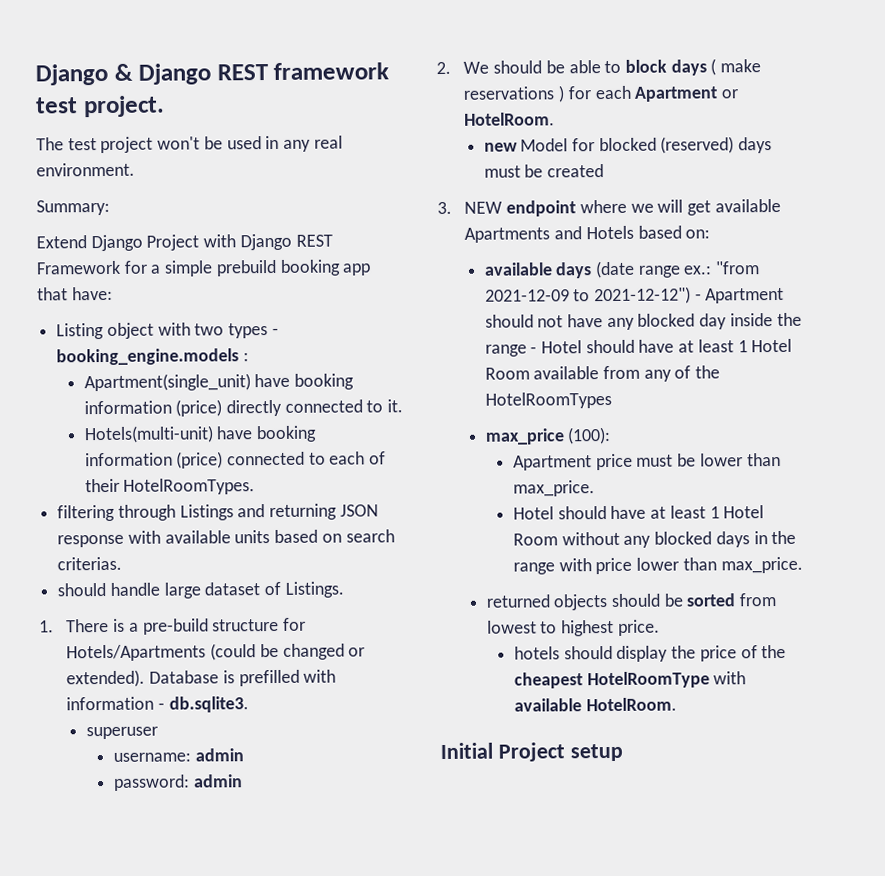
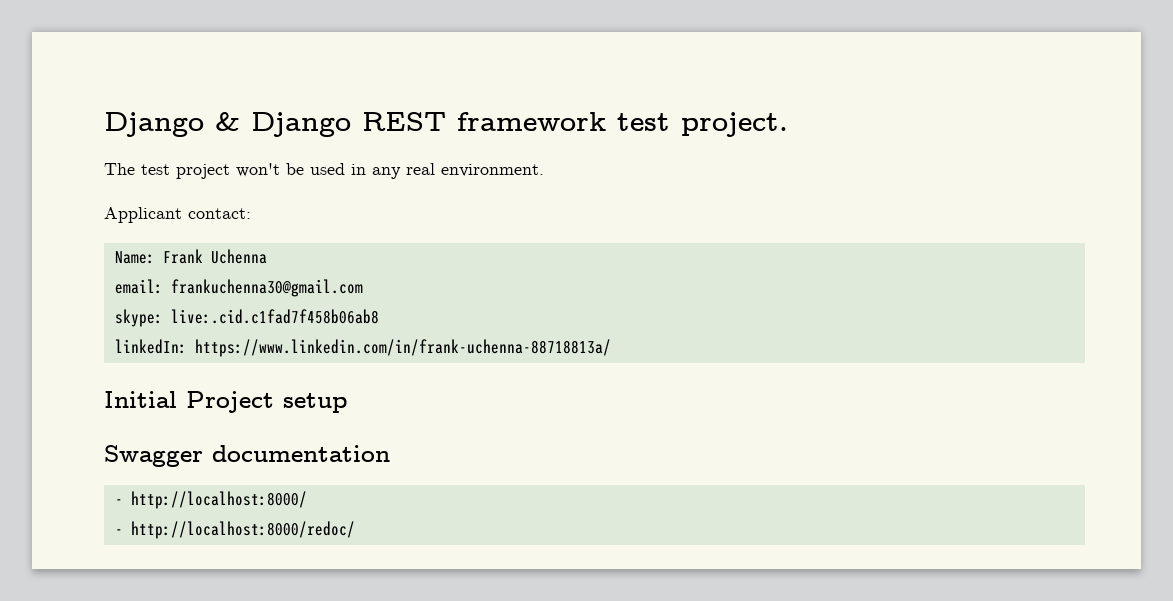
[36,199,110,216] [36,233,333,252] [36,259,372,277] [37,286,113,301] [56,322,279,340] [56,348,249,366] [83,373,355,392] [83,399,404,417] [83,425,318,444] [84,451,387,469] [84,478,256,495] [57,503,379,522] [57,529,395,548] [57,556,123,571] [57,581,344,599] [39,617,306,635] [66,643,366,662] [66,669,337,688] [66,696,249,713] [85,726,158,740] [112,748,244,762] [112,774,243,791] [436,58,762,76] [463,85,738,103] [464,112,556,126] [483,136,773,154] [483,164,605,178] [437,198,781,217] [464,225,711,243] [483,260,761,279] [484,286,785,305] [484,312,802,331] [484,338,793,357] [484,365,721,382] [484,391,612,409] [484,427,612,445] [512,452,781,471] [512,480,595,497] [512,505,765,520] [512,530,797,548] [512,556,803,575] [485,593,778,611] [486,619,660,637] [513,644,787,662] [513,671,747,689] [513,697,677,712] [440,742,623,762] Summary: // Extend Django Project with Django REST Framework for a simple prebuild booking app that have: // Listing object with two types - booking_engine.models : // Apartment(single_unit) have booking information (price) directly connected to it. // Hotels(multi-unit) have booking information (price) connected to each of their HotelRoomTypes. // filtering through Listings and returning JSON response with available units based on search criterias. // should handle large dataset of Listings. // 1. There is a pre-build structure for Hotels/Apartments (could be changed or extended). Database is prefilled with information - db.sqlite3. // superuser // username: admin // password: admin // 2. We should be able to block days ( make reservations ) for each Apartment or HotelRoom. // new Model for blocked (reserved) days must be created // 3. NEW endpoint where we will get available Apartments and Hotels based on: // available days (date range ex.: "from 2021-12-09 to 2021-12-12") - Apartment should not have any blocked day inside the range - Hotel should have at least 1 Hotel Room available from any of the HotelRoomTypes // max_price (100): // Apartment price must be lower than max_price. // Hotel should have at least 1 Hotel Room without any blocked days in the range with price lower than max_price. // returned objects should be sorted from lowest to highest price. // hotels should display the price of the cheapest HotelRoomType with available HotelRoom. // Initial Project setup -> [104,207,251,223] [114,249,267,264] [114,279,363,297] [114,309,379,327] [114,339,611,357] [104,391,347,413] [104,445,390,467] [114,491,307,509] [114,521,355,539] Applicant contact: // Name: Frank Uchenna // email: frankuchenna30@gmail.com // skype: live:.cid.c1fad7f458b06ab8 // linkedIn: https://www.linkedin.com/in/frank-uchenna-88718813a/ // Initial Project setup // Swagger documentation // - http://localhost:8000/ // - http://localhost:8000/redoc/

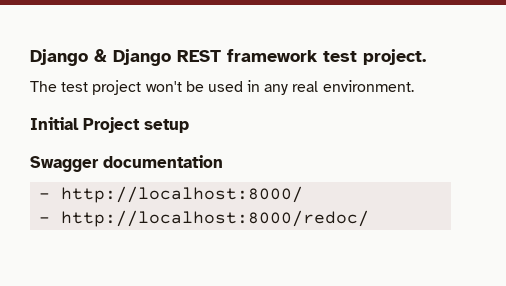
[104,207,251,223] [114,249,267,264] [114,279,363,297] [114,309,379,327] [114,339,611,357] // Applicant contact: // Name: Frank Uchenna // email: frankuchenna30@gmail.com // skype: live:.cid.c1fad7f458b06ab8 // linkedIn: https://www.linkedin.com/in/frank-uchenna-88718813a/ -> (414, 86) none

